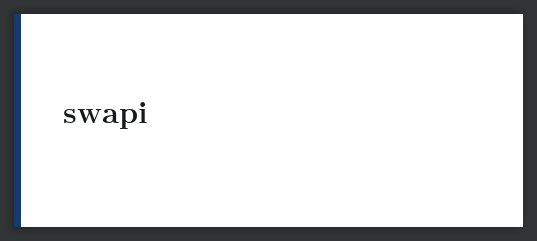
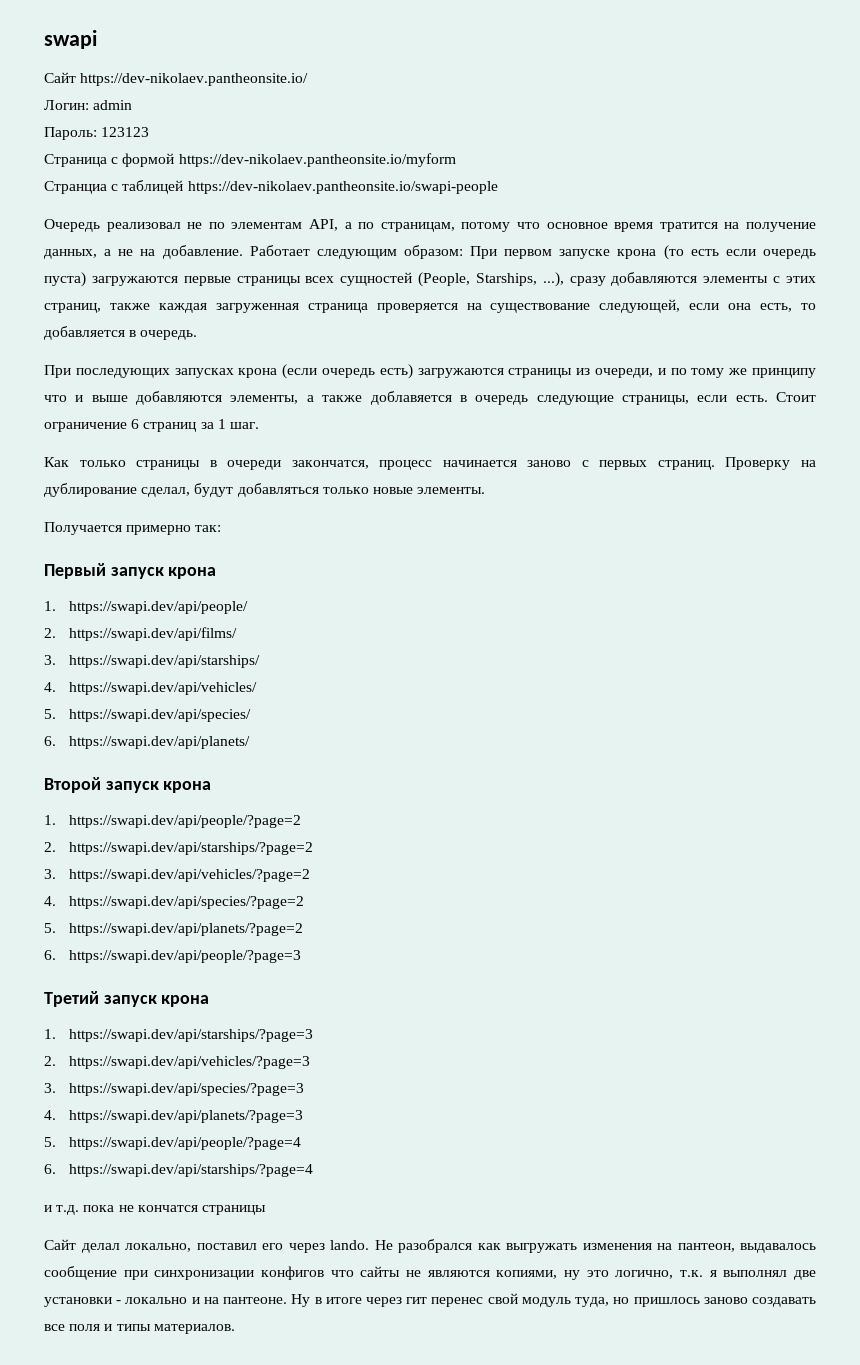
(148, 115) none -> [44,72,309,86] [44,100,133,110] [44,127,150,140] [44,153,456,167] [44,180,498,194] [44,219,817,232] [44,245,816,260] [44,272,816,287] [44,299,816,313] [44,326,198,340] [44,364,816,379] [44,391,816,405] [44,419,259,432] [44,457,817,470] [44,483,486,497] [44,522,222,535] [44,563,217,579] [44,601,248,614] [44,627,237,641] [44,655,260,668] [44,682,257,695] [44,709,251,722] [44,736,250,749] [44,777,212,793] [44,815,301,828] [44,842,313,855] [44,869,310,882] [44,896,304,909] [44,923,303,936] [44,950,301,963] [44,991,210,1007] [44,1029,313,1042] [44,1056,310,1069] [44,1083,304,1096] [44,1110,303,1123] [44,1137,301,1150] [44,1164,313,1177] [44,1205,266,1215] [44,1239,816,1253] [44,1266,816,1280] [44,1293,816,1307] [44,1324,235,1334] // Сайт https://dev-nikolaev.pantheonsite.io/ // Логин: admin // Пароль: 123123 // Страница с формой https://dev-nikolaev.pantheonsite.io/myform // Странциа с таблицей https://dev-nikolaev.pantheonsite.io/swapi-people // Очередь реализовал не по элементам API, а по страницам, потому что основное время тратится на получение данных, а не на добавление. Работает следующим образом: При первом запуске крона (то есть если очередь пуста) загружаются первые страницы всех сущностей (People, Starships, ...), сразу добавляются элементы с этих страниц, также каждая загруженная страница проверяется на существование следующей, если она есть, то добавляется в очередь. // При последующих запусках крона (если очередь есть) загружаются страницы из очереди, и по тому же принципу что и выше добавляются элементы, а также доблавяется в очередь следующие страницы, если есть. Стоит ограничение 6 страниц за 1 шаг. // Как только страницы в очереди закончатся, процесс начинается заново с первых страниц. Проверку на дублирование сделал, будут добавляться только новые элементы. // Получается примерно так: // Первый запуск крона // 1. https://swapi.dev/api/people/ // 2. https://swapi.dev/api/films/ // 3. https://swapi.dev/api/starships/ // 4. https://swapi.dev/api/vehicles/ // 5. https://swapi.dev/api/species/ // 6. https://swapi.dev/api/planets/ // Второй запуск крона // 1. https://swapi.dev/api/people/?page=2 // 2. https://swapi.dev/api/starships/?page=2 // 3. https://swapi.dev/api/vehicles/?page=2 // 4. https://swapi.dev/api/species/?page=2 // 5. https://swapi.dev/api/planets/?page=2 // 6. https://swapi.dev/api/people/?page=3 // Третий запуск крона // 1. https://swapi.dev/api/starships/?page=3 // 2. https://swapi.dev/api/vehicles/?page=3 // 3. https://swapi.dev/api/species/?page=3 // 4. https://swapi.dev/api/planets/?page=3 // 5. https://swapi.dev/api/people/?page=4 // 6. https://swapi.dev/api/starships/?page=4 // и т.д. пока не кончатся страницы // Сайт делал локально, поставил его через lando. Не разобрался как выгружать изменения на пантеон, выдавалось сообщение при синхронизации конфигов что сайты не являются копиями, ну это логично, т.к. я выполнял две установки - локально и на пантеоне. Ну в итоге через гит перенес свой модуль туда, но пришлось заново создавать все поля и типы материалов.

